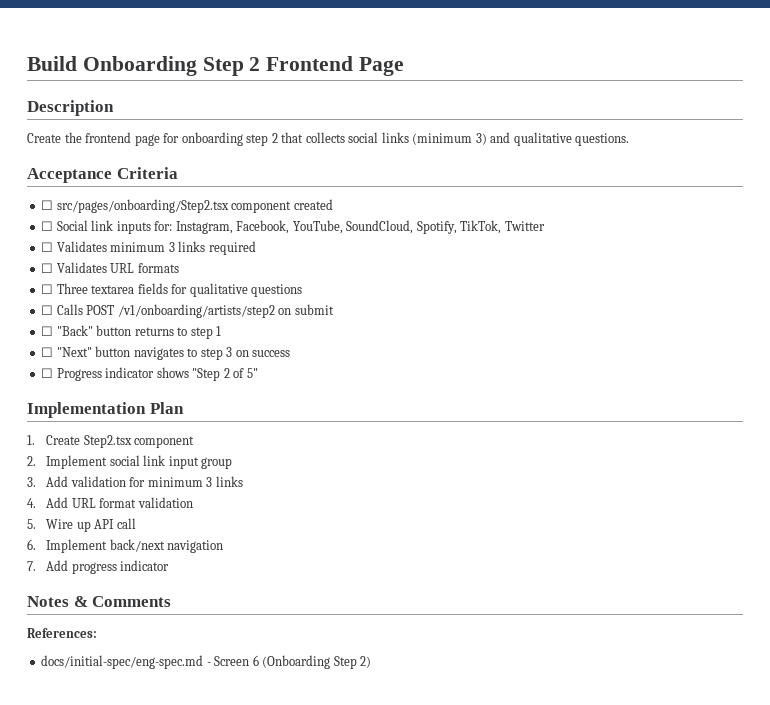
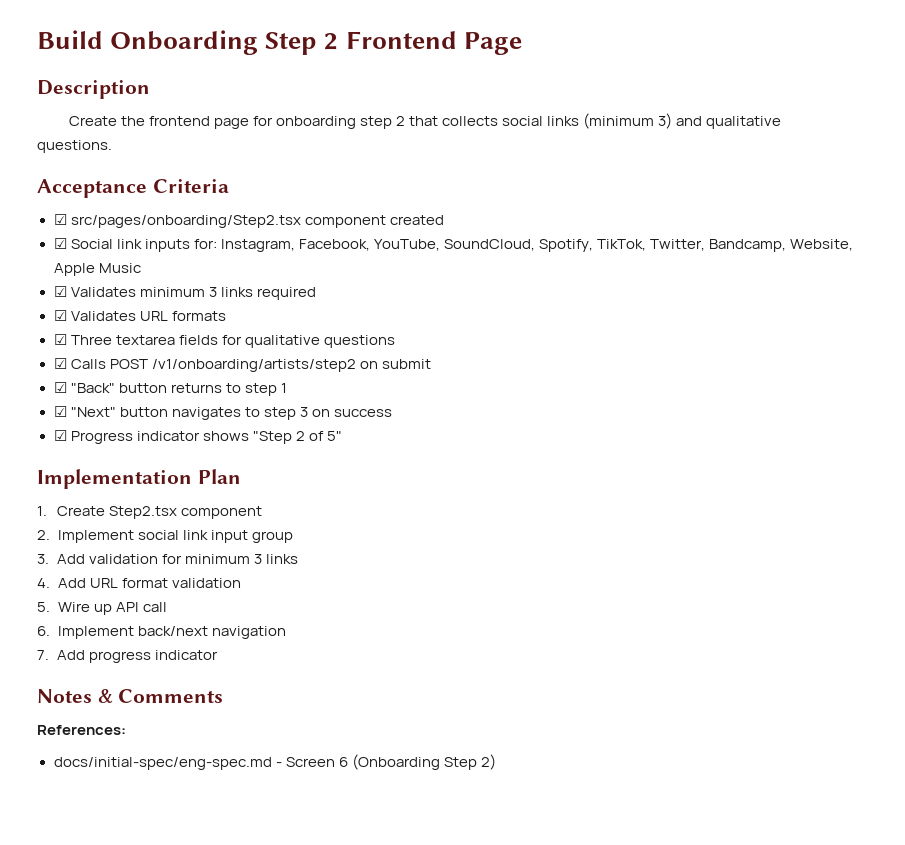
[41,200,54,210] ☐ -> [53,214,67,225] ☑
[41,221,54,231] ☐ -> [53,238,67,249] ☑
[504,221,545,231] [41,242,54,252] Twitter // ☐ -> [650,239,854,252] [53,263,141,276] [53,286,67,297] Twitter, Bandcamp, Website, Apple Music // ☑
[41,263,54,273] ☐ -> [53,310,67,321] ☑
[41,284,54,294] ☐ -> [53,334,67,345] ☑
[41,305,54,315] ☐ -> [53,358,67,369] ☑
[41,326,54,336] ☐ -> [53,382,67,393] ☑
[41,347,54,357] ☐ -> [53,406,67,417] ☑
[41,368,54,378] ☐ -> [53,430,67,441] ☑

